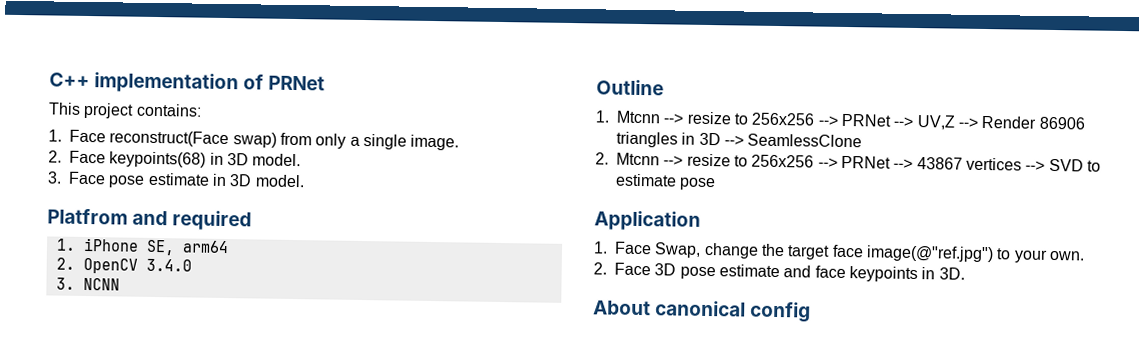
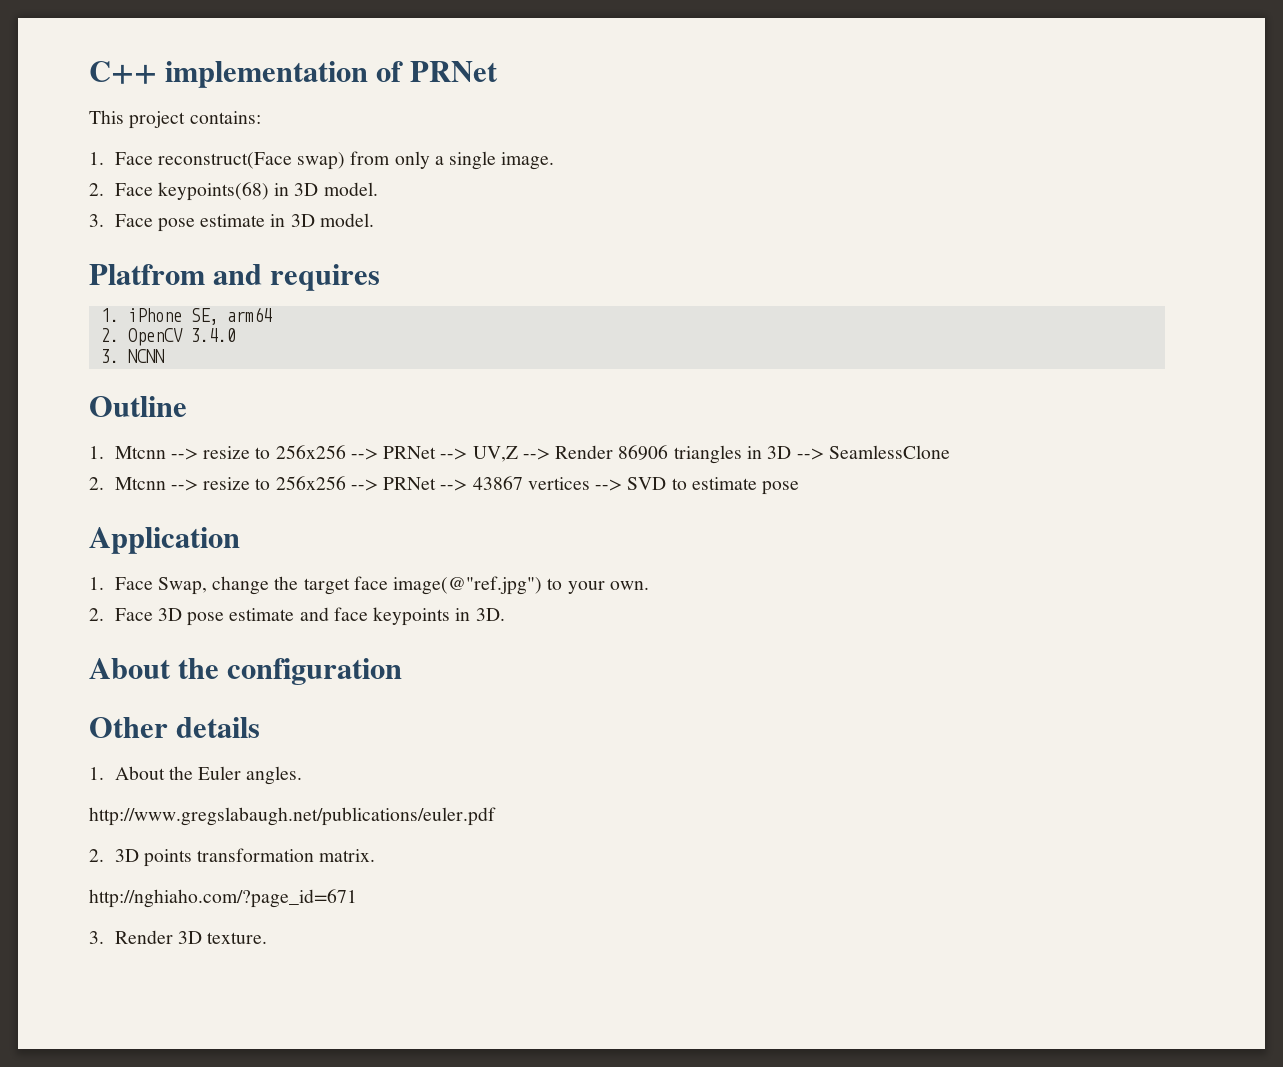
[172,210,253,231] required -> [270,264,381,291] requires
[655,300,812,323] canonical config -> [178,658,403,685] [89,717,261,738] [89,766,303,785] [89,807,496,826] [89,848,376,867] [89,889,357,908] [89,930,268,944] the configuration // Other details // 1. About the Euler angles. // http://www.gregslabaugh.net/publications/euler.pdf // 2. 3D points transformation matrix. // http://nghiaho.com/?page_id=671 // 3. Render 3D texture.

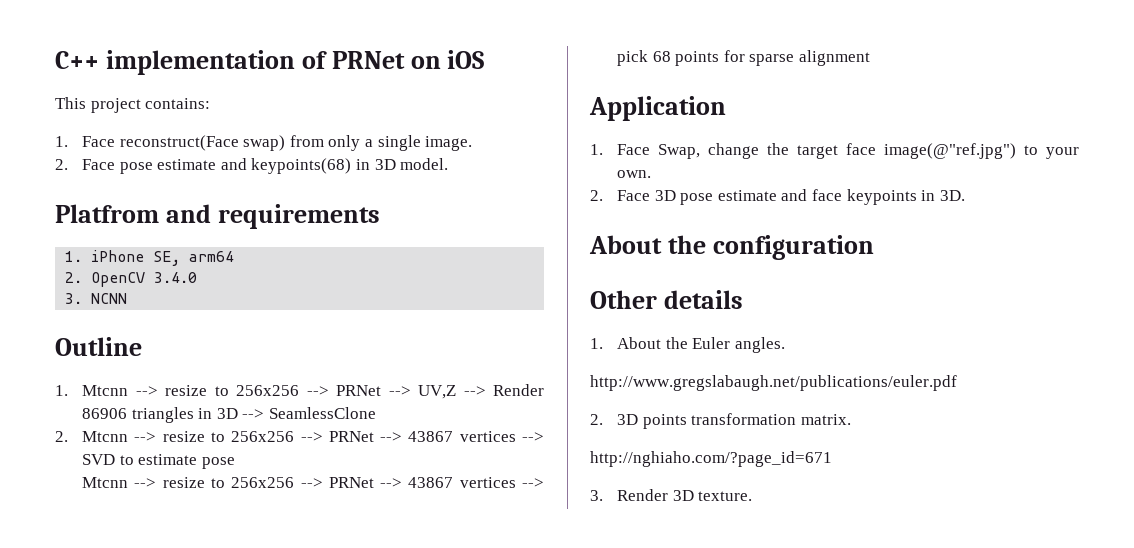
(498, 71) none -> [410,50,485,69] on iOS
[157,182,378,201] [89,214,266,232] keypoints(68) in 3D model. // 3. Face pose estimate -> [119,158,352,174] pose estimate and keypoints(68)
[270,264,381,291] requires -> [217,204,380,229] requirements
(800, 488) none -> [82,477,544,488] [617,50,871,66] // Mtcnn --> resize to 256x256 --> PRNet --> 43867 vertices --> pick 68 points for sparse alignment

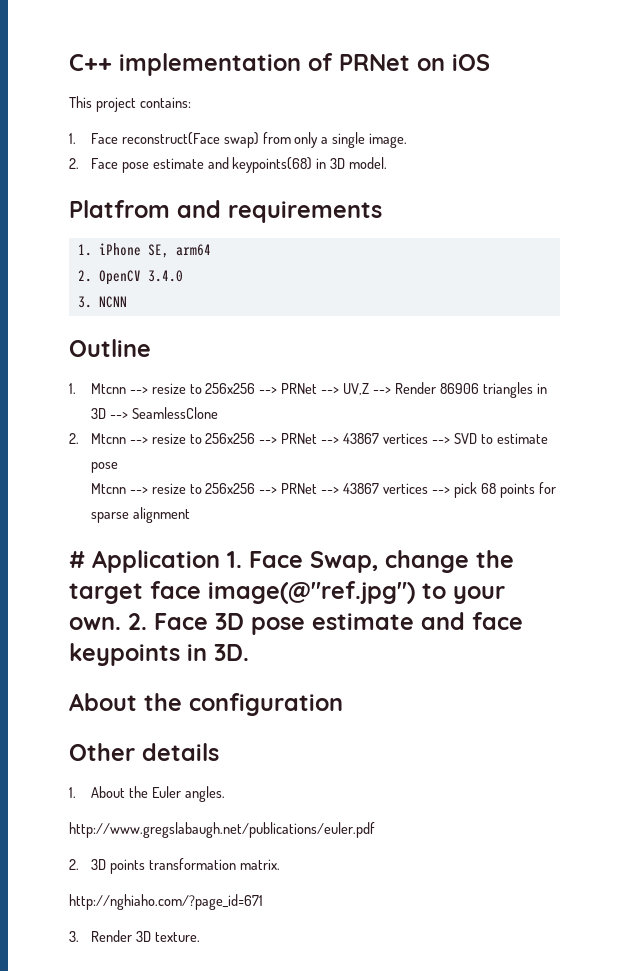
(871, 58) none -> [69,551,85,568] #
(726, 108) // -> (220, 561) none
(652, 174) // -> (121, 623) none

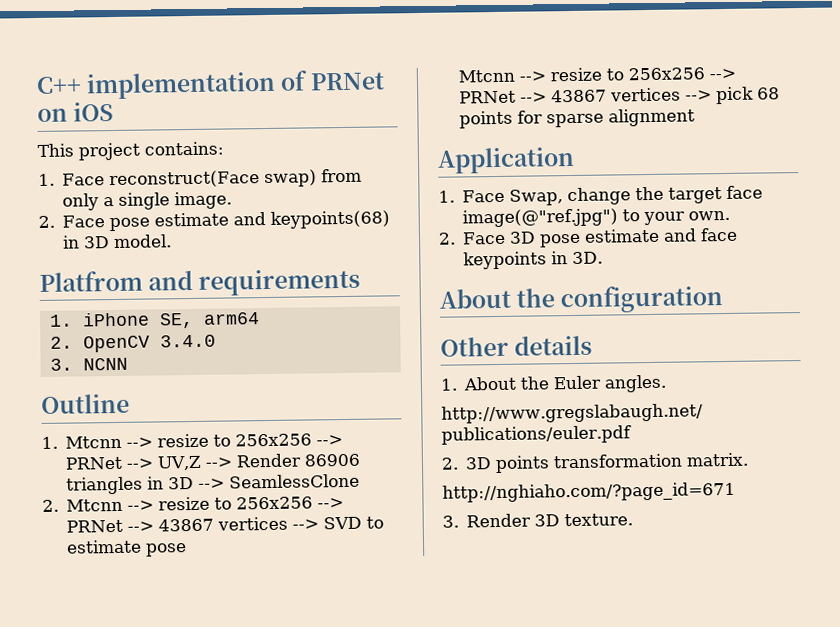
[69,551,85,568] # -> (696, 117) none
(220, 561) none -> (575, 160) //
(121, 623) none -> (731, 215) //

